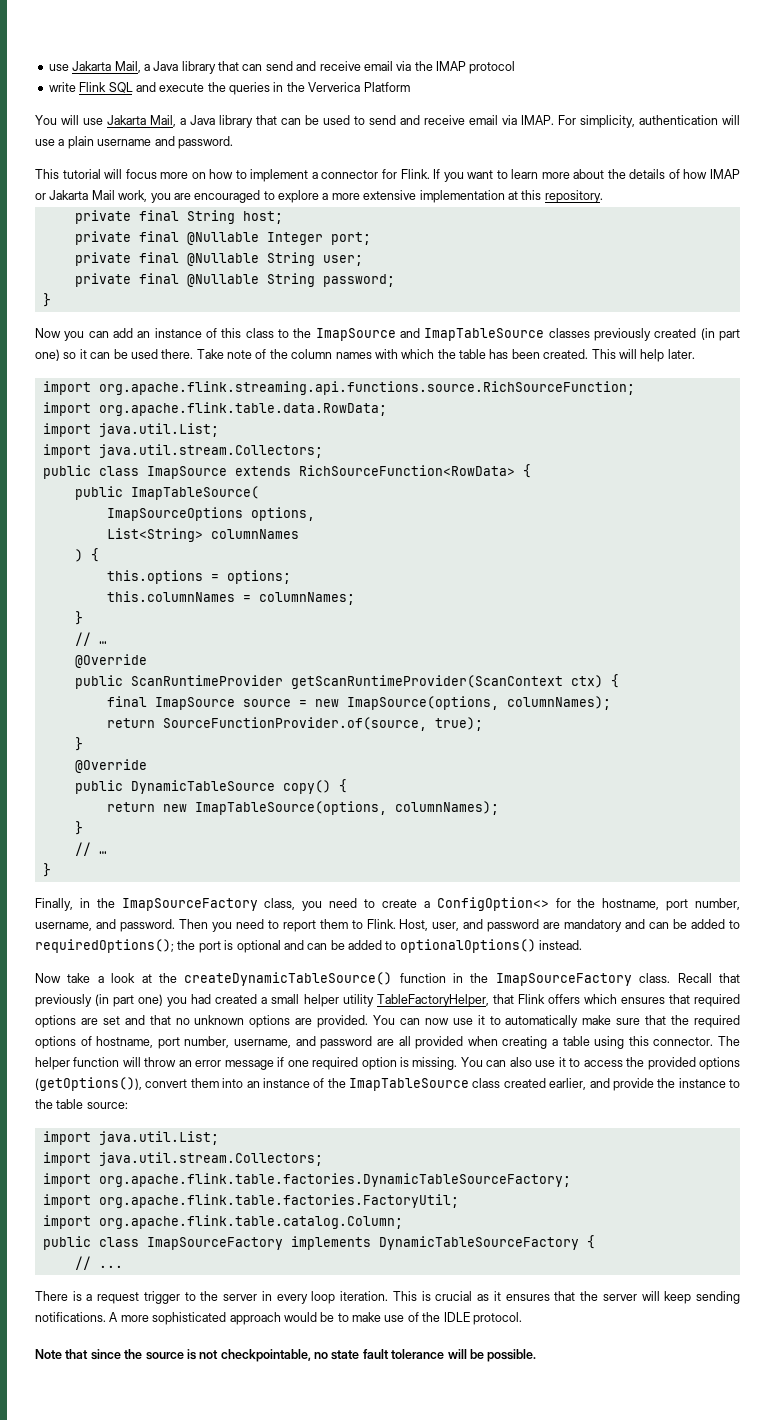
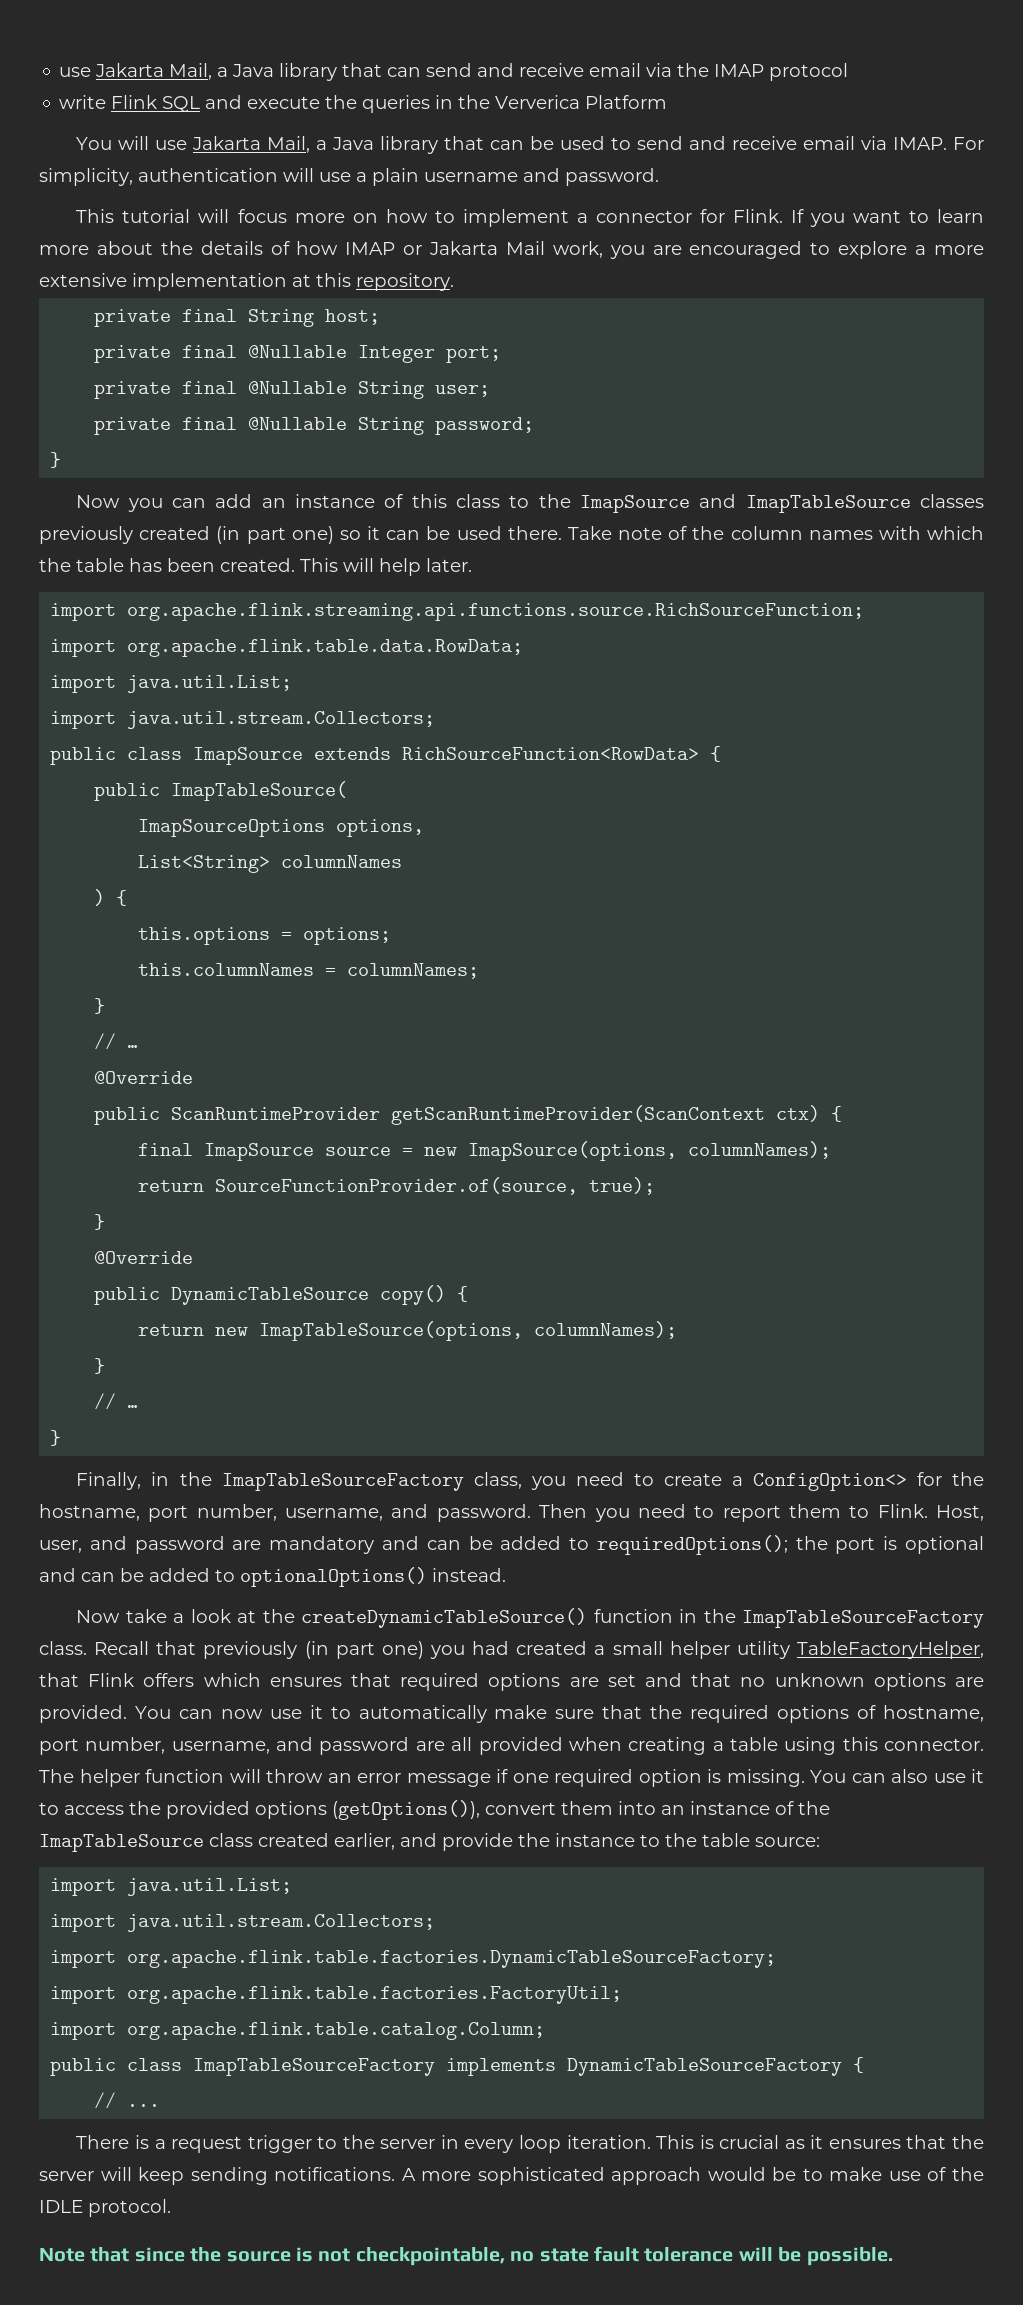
[121,898,258,911] ImapSourceFactory -> [221,1473,464,1491] ImapTableSourceFactory
[495,973,632,986] ImapSourceFactory -> [742,1610,985,1628] ImapTableSourceFactory
[146,1237,283,1250] ImapSourceFactory -> [193,2058,436,2076] ImapTableSourceFactory

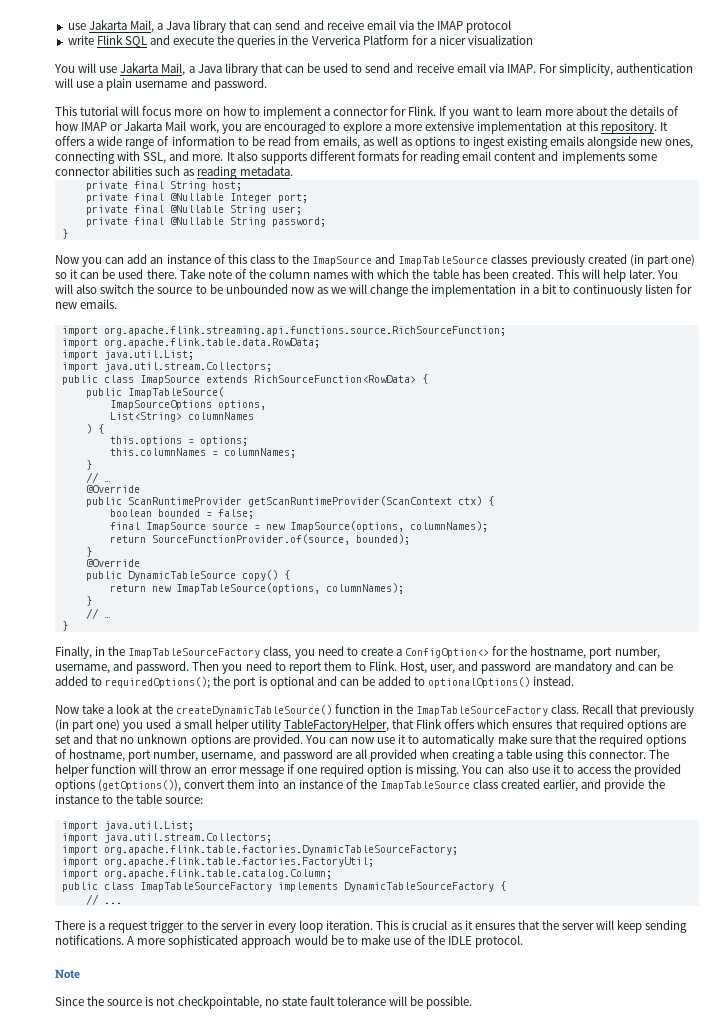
(668, 102) none -> [411,35,534,45] for a nicer visualization
(454, 282) none -> [659,122,668,131] [55,136,694,149] [55,151,657,164] [55,166,293,179] It offers a wide range of information to be read from emails, as well as options to ingest existing emails alongside new ones, connecting with SSL, and more. It also supports different formats for reading email content and implements some connector abilities such as reading metadata.
(472, 565) none -> [657,270,679,279] [55,284,693,297] [55,299,118,309] You will also switch the source to be unbounded now as we will change the implementation in a bit to continuously listen for new emails.
(843, 1114) none -> [109,509,254,519] // boolean bounded = false;
[589,1177,656,1195] true); -> [355,534,410,545] bounded);
[472,1641,588,1655] had created -> [146,719,172,729] used
[90,2247,185,2262] that since -> [55,996,84,1006] // Since

